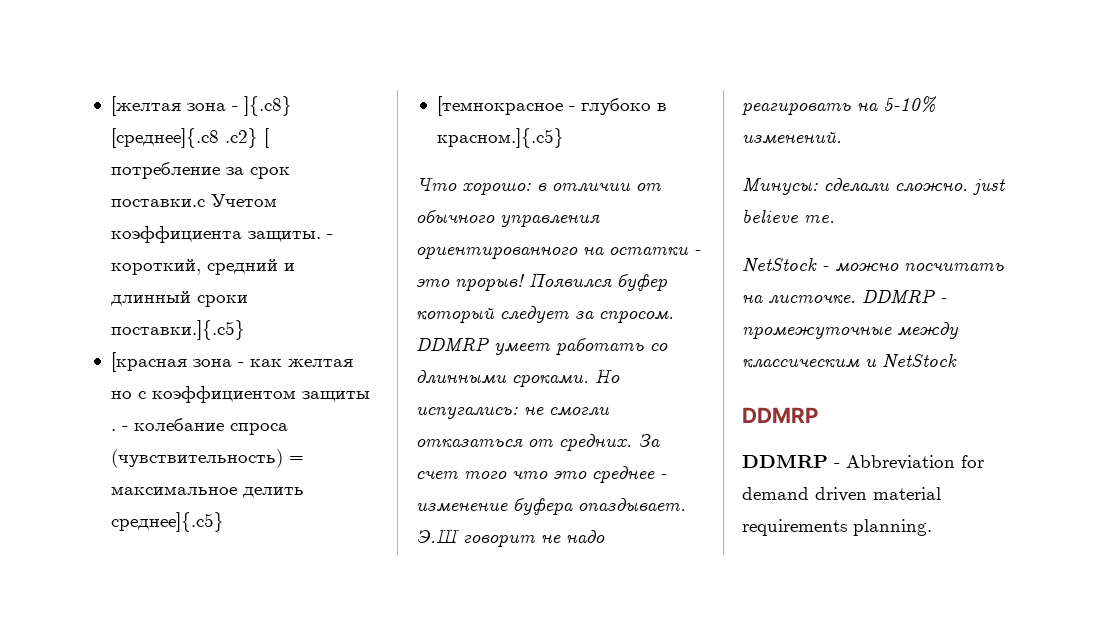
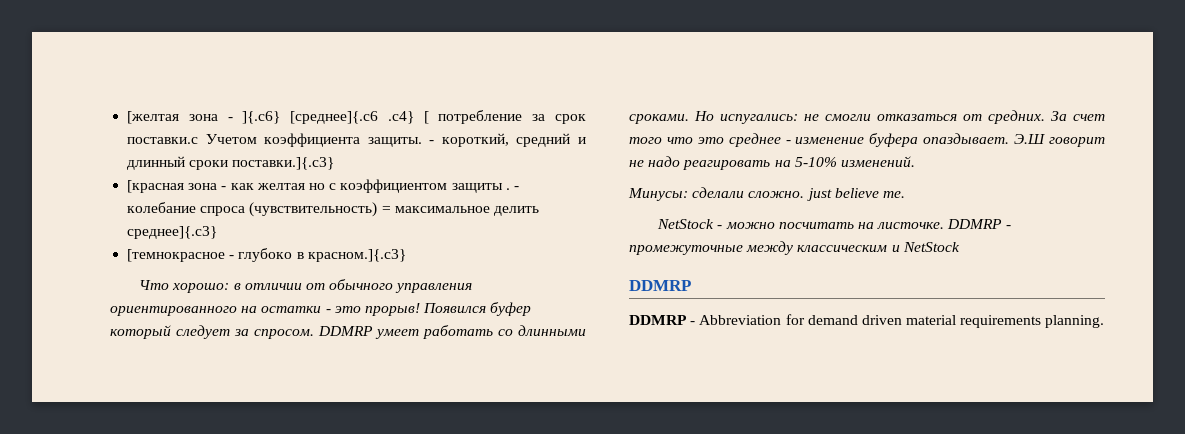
[243,96,292,116] [110,128,258,148] ]{.c8} [среднее]{.c8 .c2} -> [242,111,414,124] ]{.c6} [среднее]{.c6 .c4}
[110,320,245,340] поставки.]{.c5} -> [232,157,335,170] поставки.]{.c3}
[110,512,224,532] среднее]{.c5} -> [127,226,218,239] среднее]{.c3}
[436,128,564,148] красном.]{.c5} -> [307,249,406,262] красном.]{.c3}

